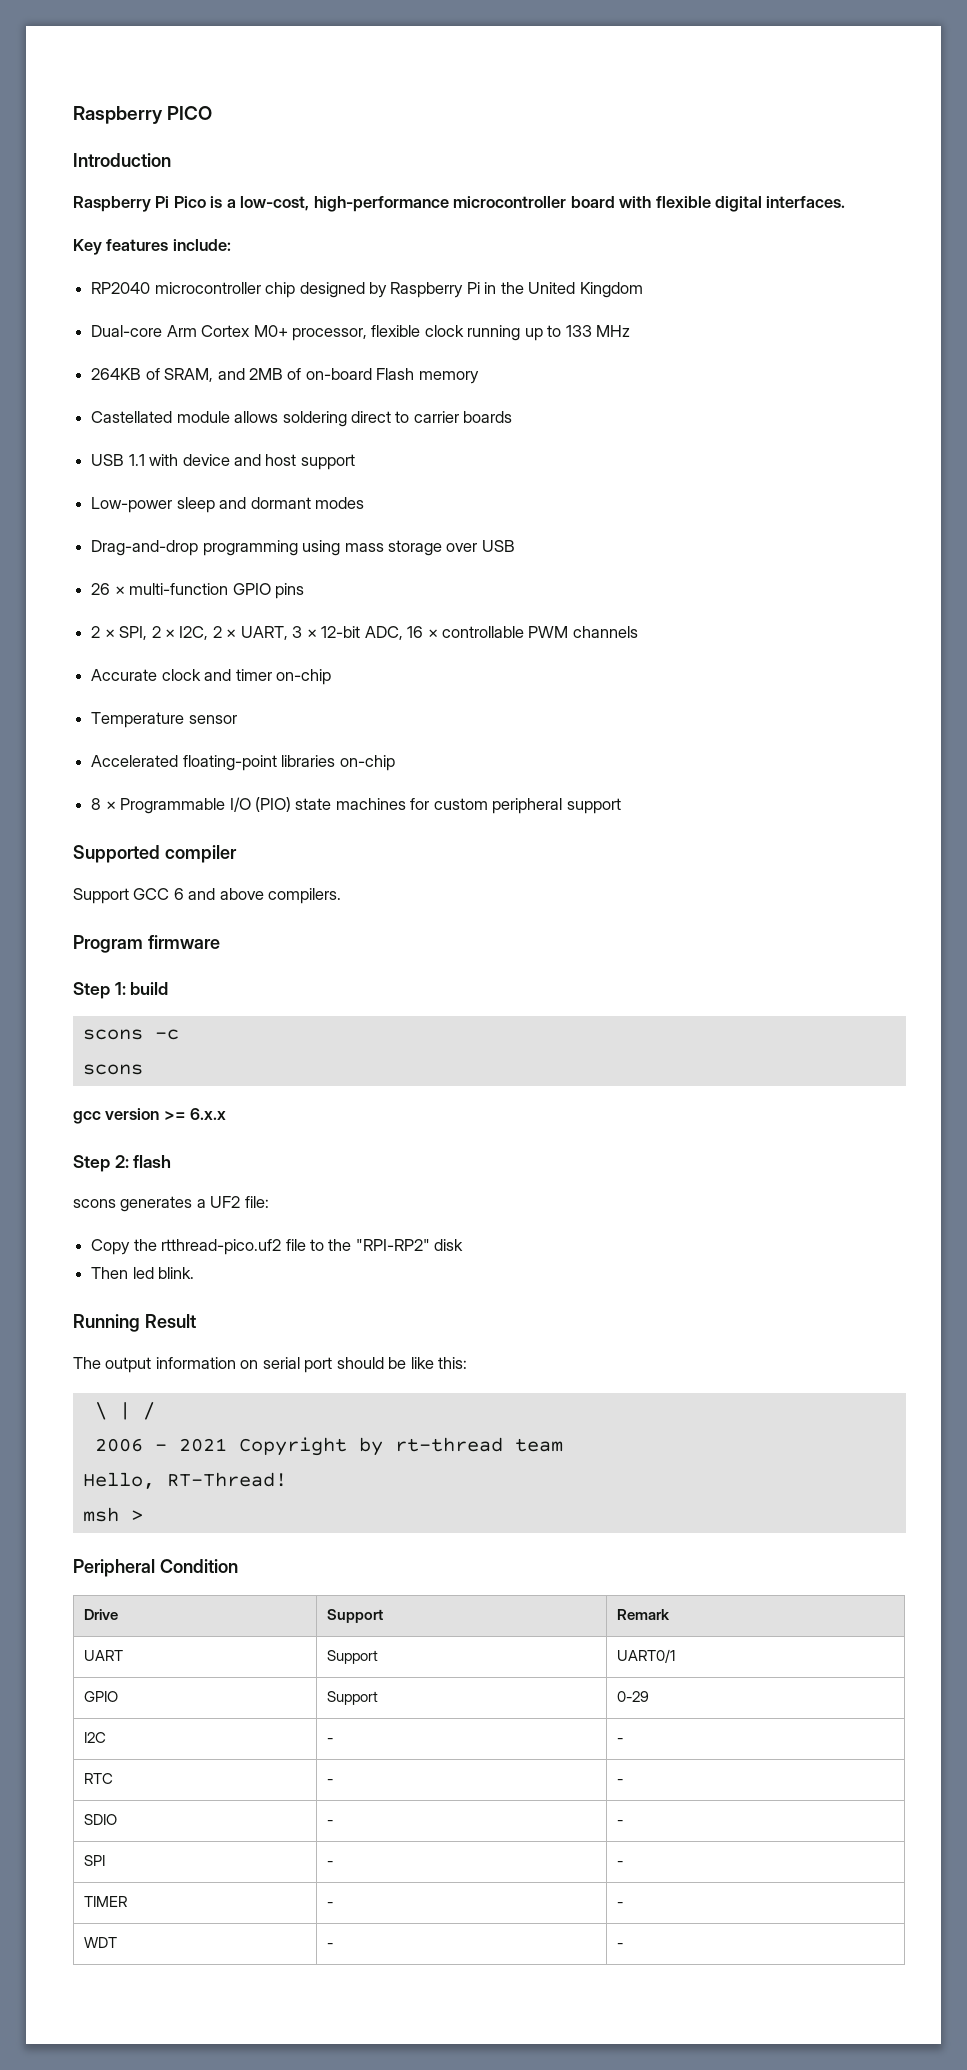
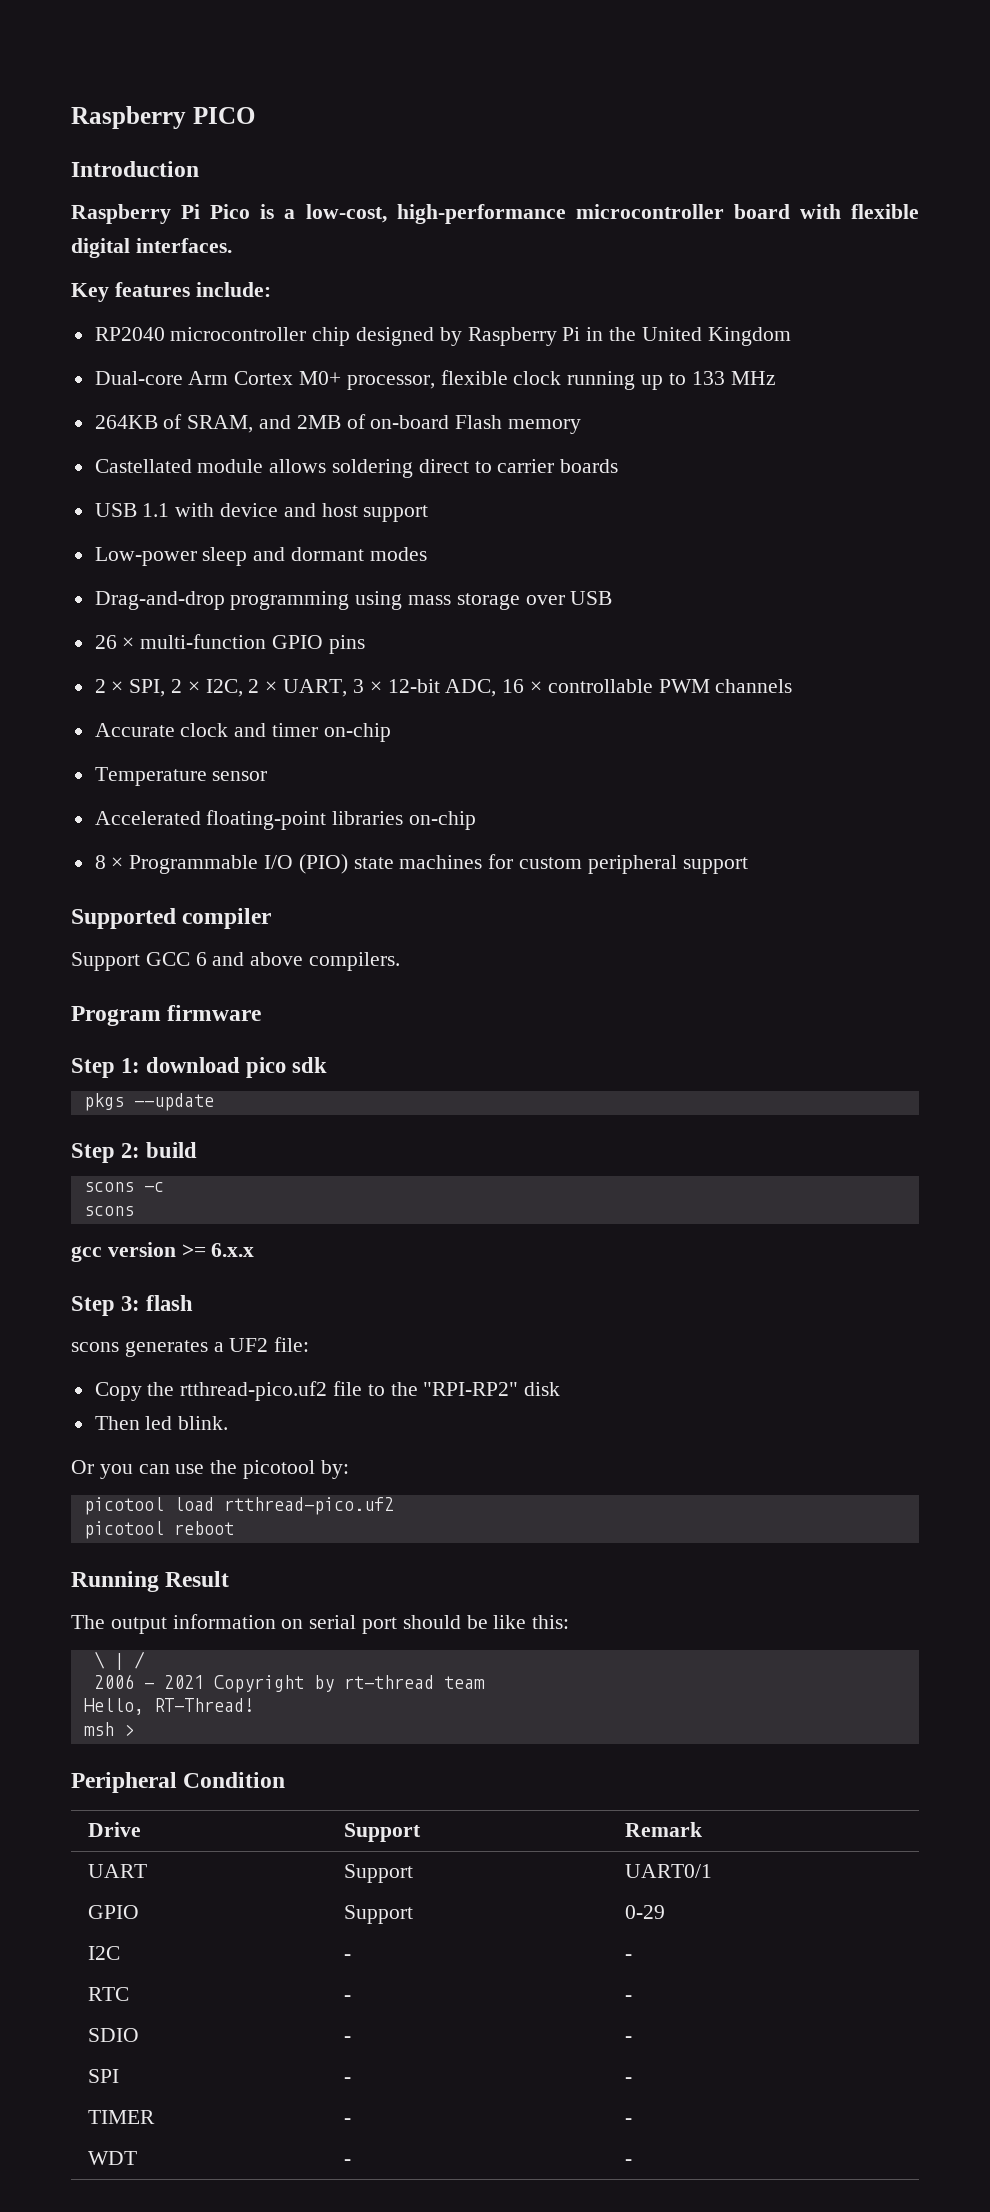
(126, 988) none -> [146,1057,328,1078] [83,1093,214,1111] [71,1143,141,1163] download pico sdk // pkgs --update // Step 2:
[114,1155,129,1168] 2: -> [121,1296,141,1311] 3:
(195, 1273) none -> [71,1460,349,1479] [83,1497,394,1515] [83,1521,234,1539] // Or you can use the picotool by: // picotool load rtthread-pico.uf2 // picotool reboot

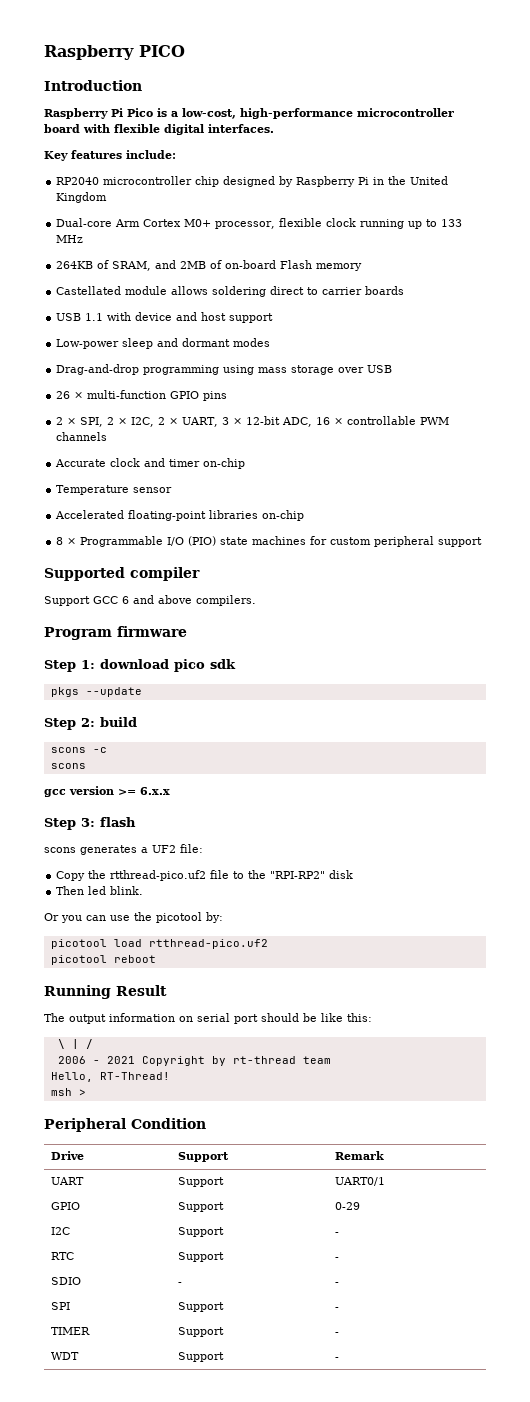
[343,1954,351,1960] - -> [178,1227,225,1237] Support
[343,1995,351,2001] - -> [178,1252,225,1262] Support
[343,2077,351,2083] - -> [178,1302,225,1312] Support
[343,2118,351,2124] - -> [178,1327,225,1337] Support
[343,2159,351,2165] - -> [178,1352,225,1362] Support

